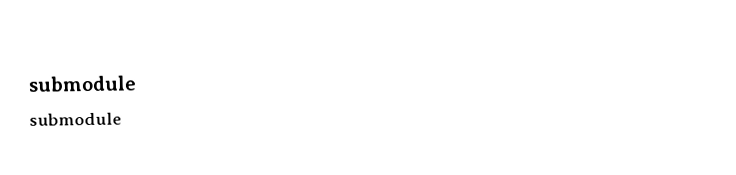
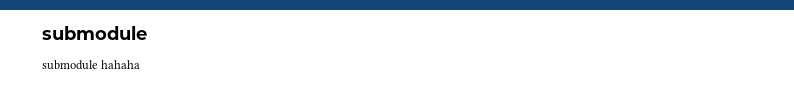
(122, 119) none -> [101,60,141,69] hahaha

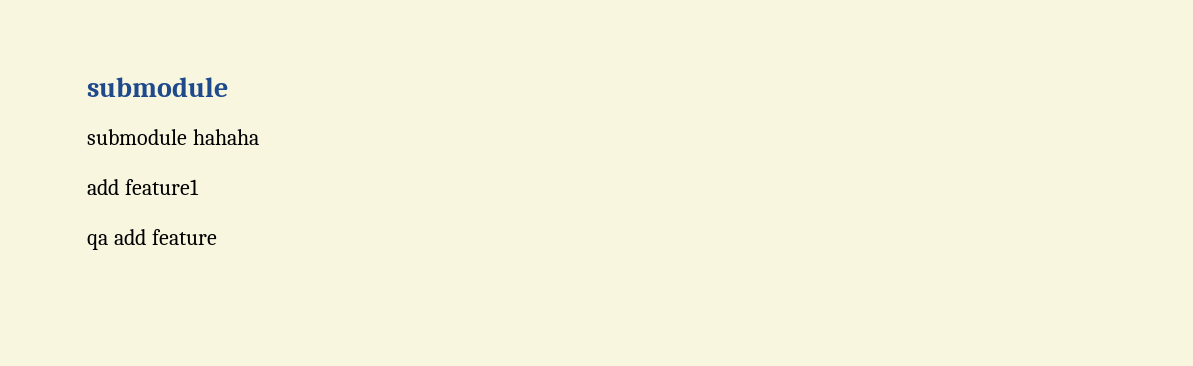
(141, 64) none -> [87,179,199,195] [87,229,217,250] // add feature1 // qa add feature

